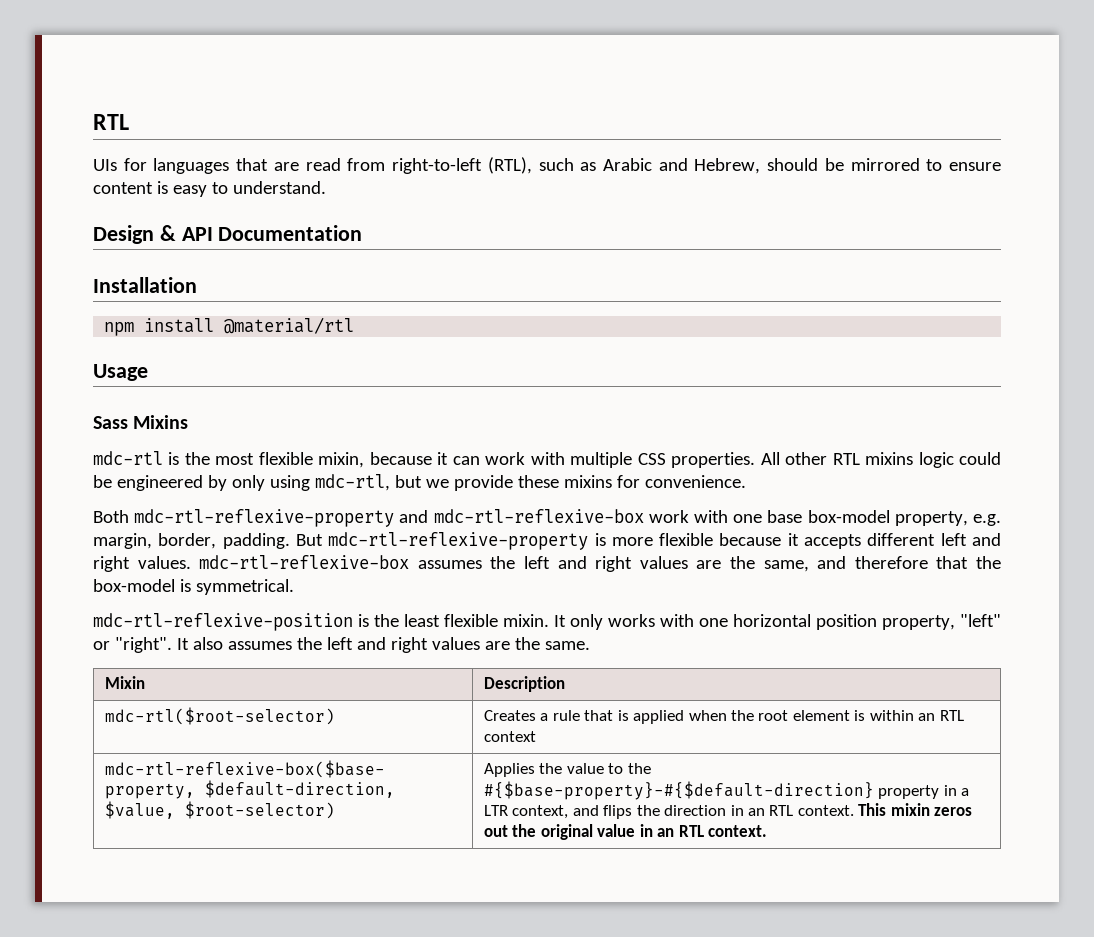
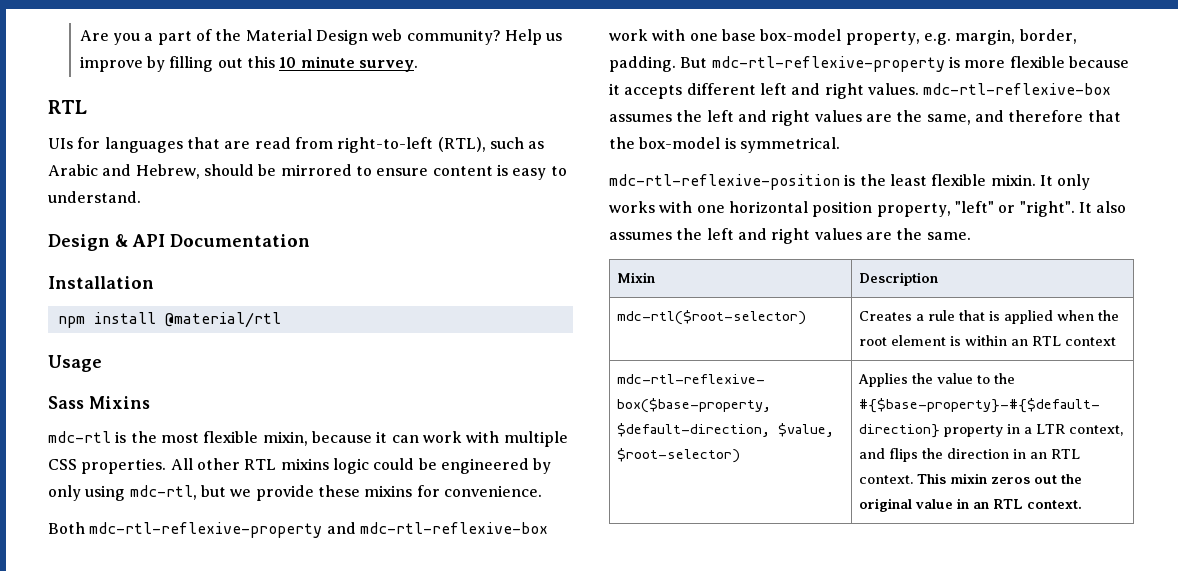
(93, 122) none -> [79,29,563,45] [79,56,419,72] Are you a part of the Material Design web community? Help us improve by filling out this 10 minute survey. //

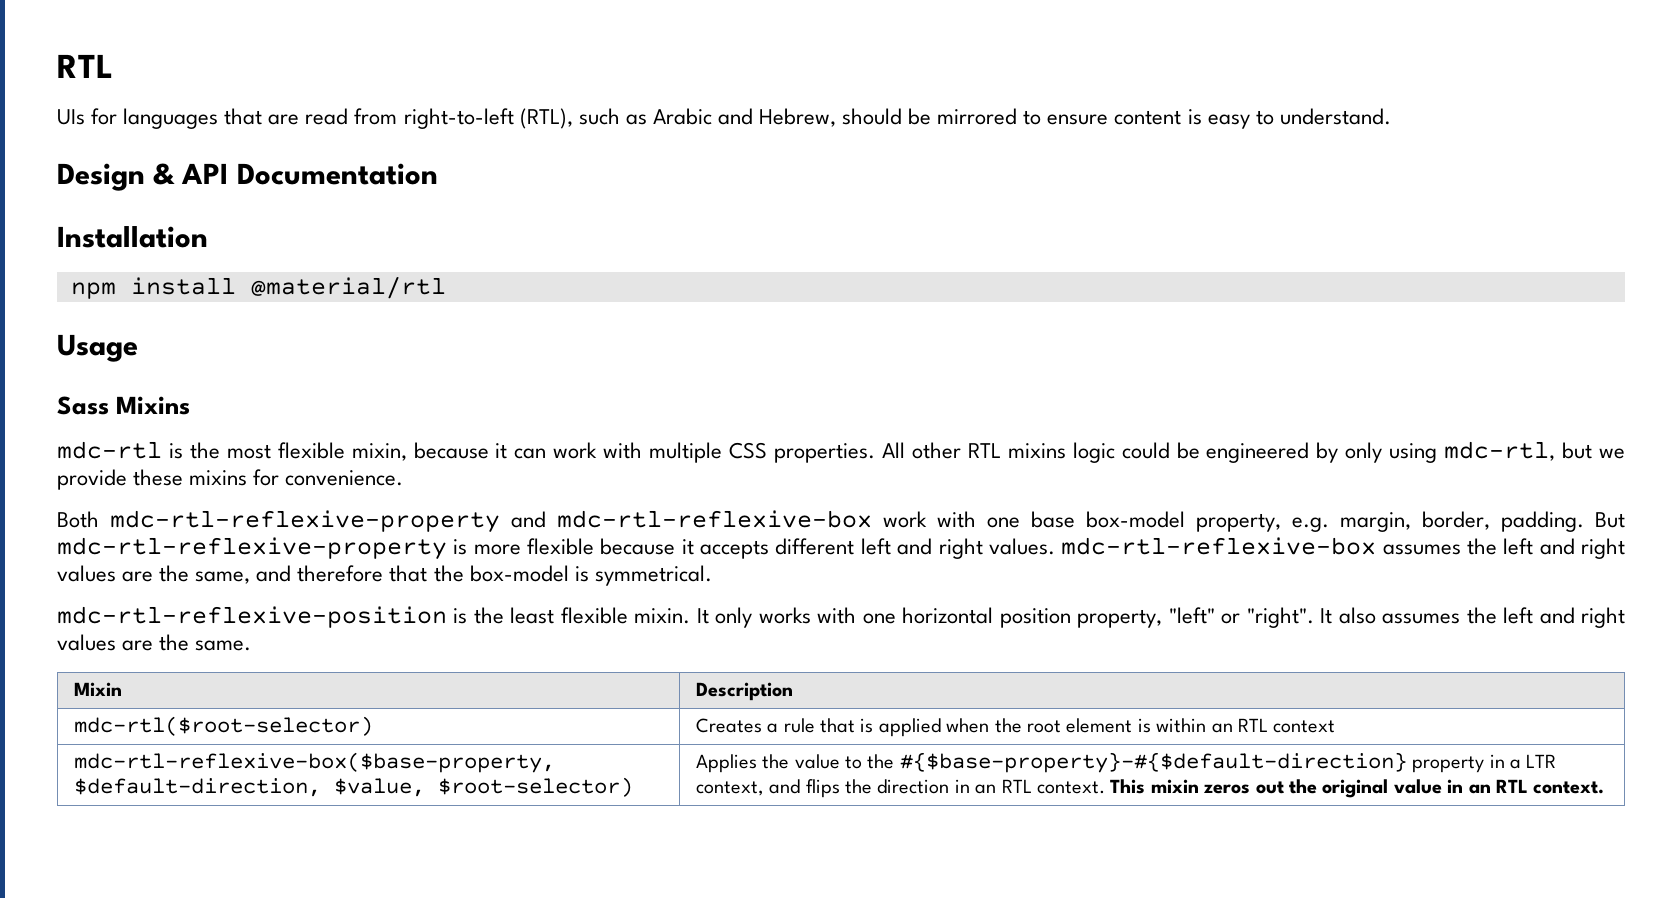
[79,29,563,45] [79,56,419,72] Are you a part of the Material Design web community? Help us improve by filling out this 10 minute survey. // -> (57, 66) none

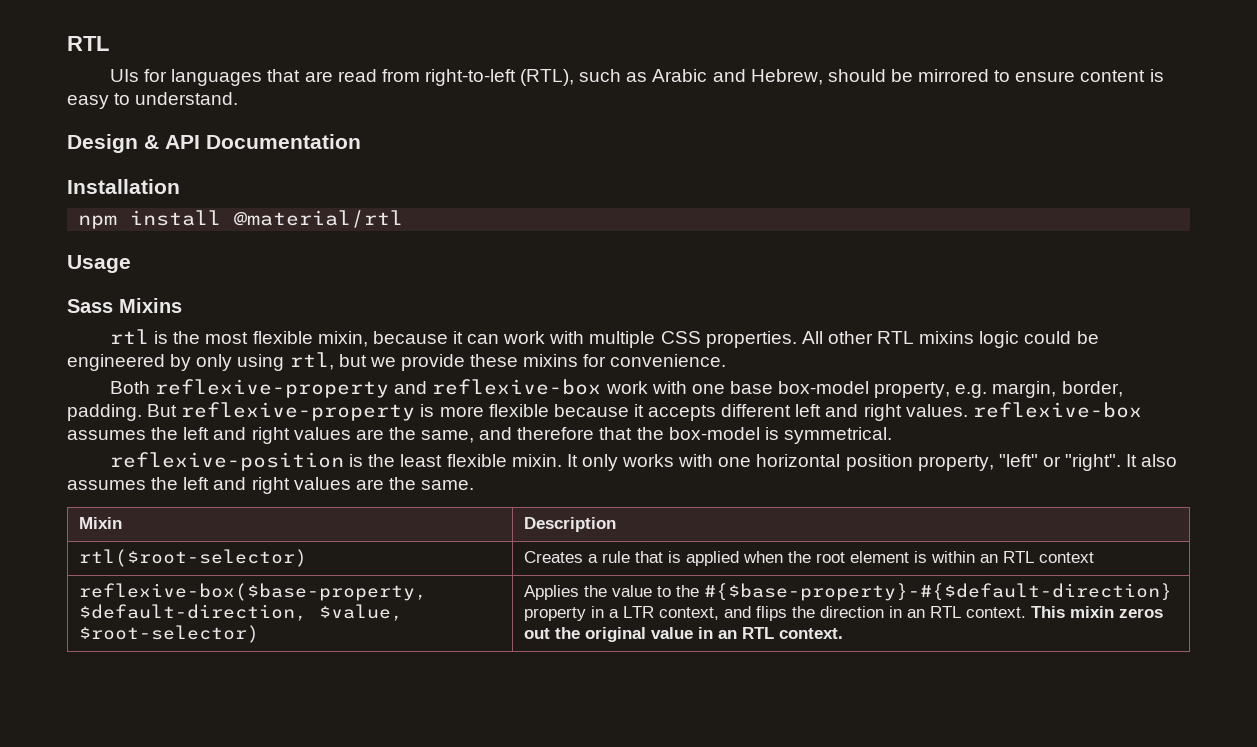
[57,441,162,459] mdc-rtl -> [109,329,149,344] rtl
[1444,441,1556,461] mdc-rtl, -> [289,352,334,370] rtl,
[110,510,872,533] mdc-rtl-reflexive-property and mdc-rtl-reflexive-box -> [155,379,602,398] reflexive-property and reflexive-box
[57,537,447,560] mdc-rtl-reflexive-property -> [181,402,416,421] reflexive-property
[1061,537,1377,555] mdc-rtl-reflexive-box -> [972,402,1142,418] reflexive-box
[57,606,447,628] mdc-rtl-reflexive-position -> [109,452,344,471] reflexive-position
[73,716,373,736] mdc-rtl($root-selector) -> [78,549,307,567] rtl($root-selector)
[73,752,555,773] mdc-rtl-reflexive-box($base-property, -> [78,583,427,601] reflexive-box($base-property,

